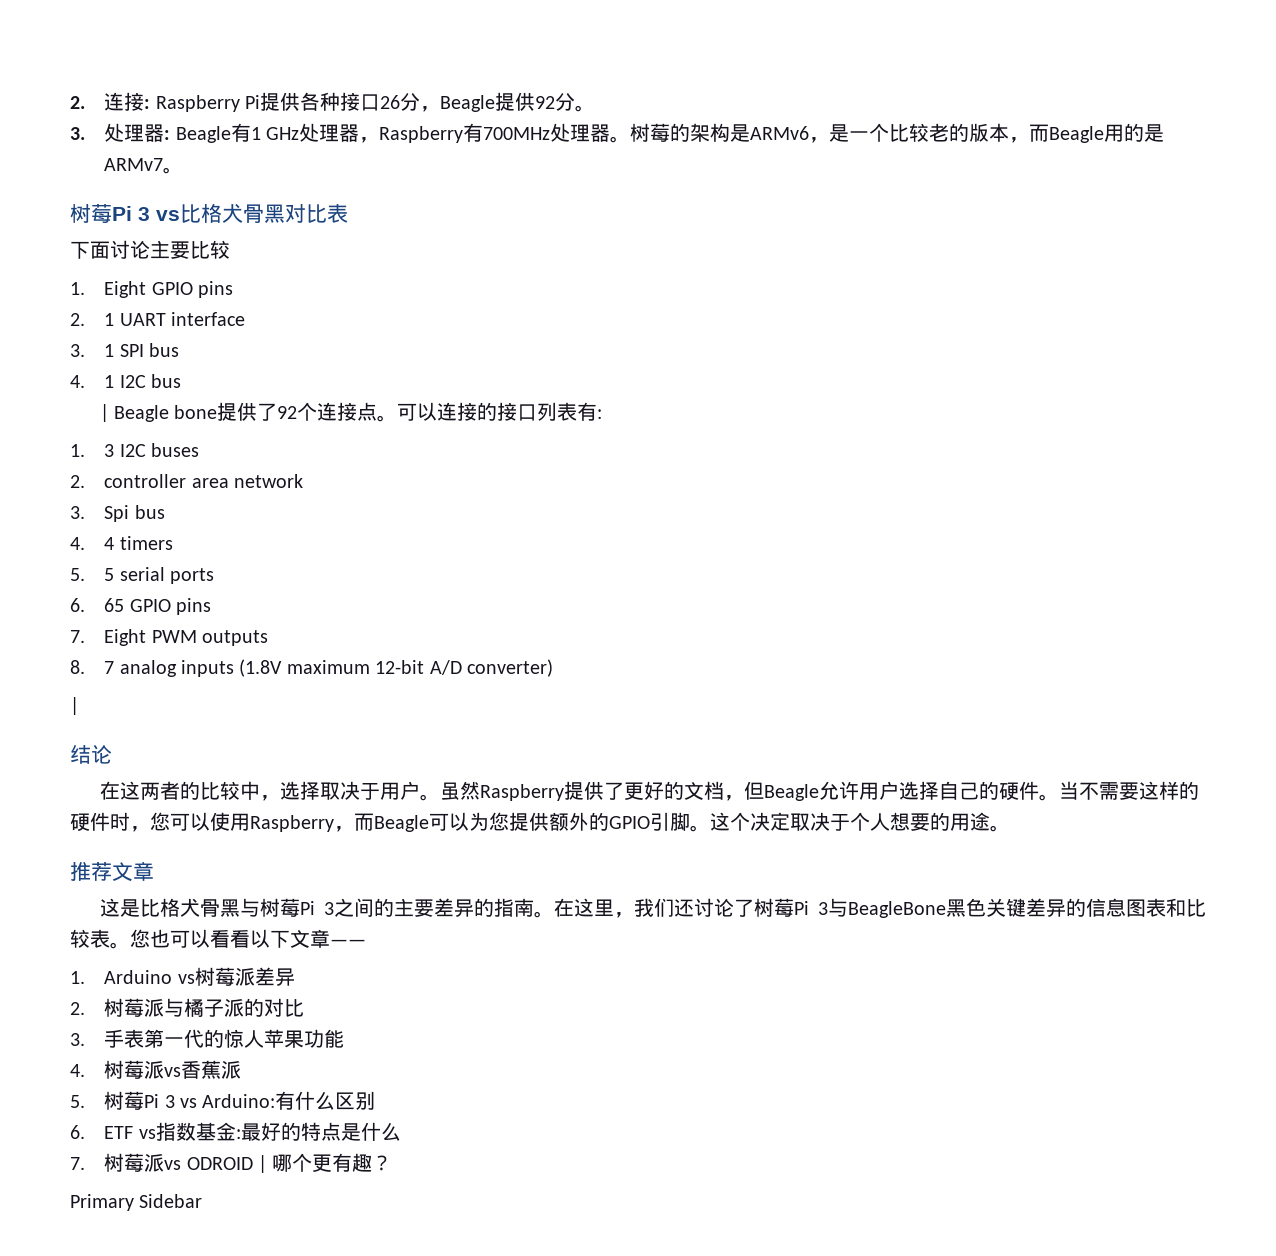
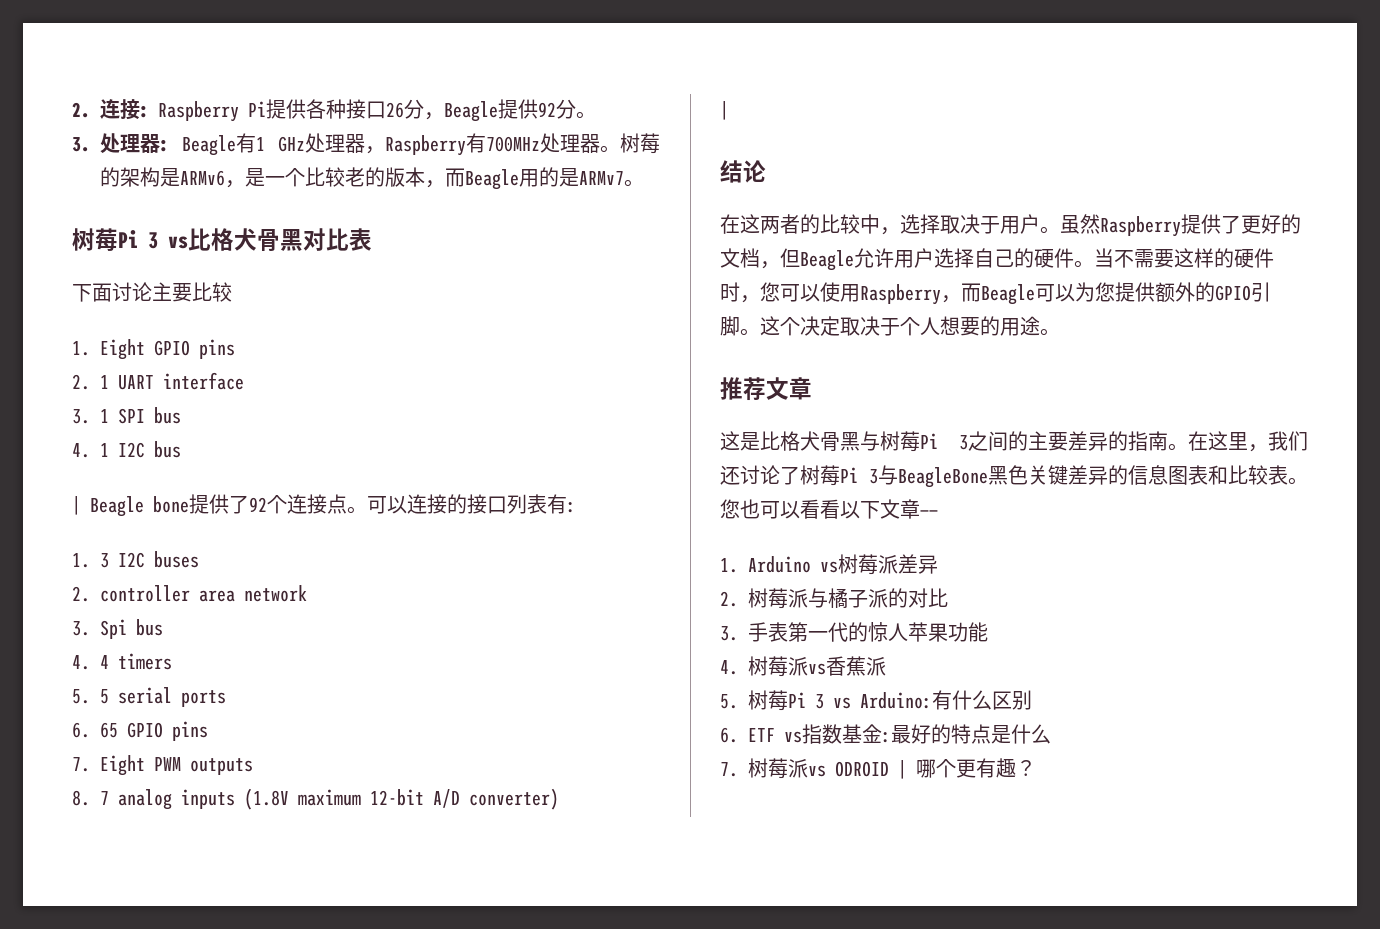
[70,1194,203,1211] // Primary Sidebar -> (1036, 768) none

